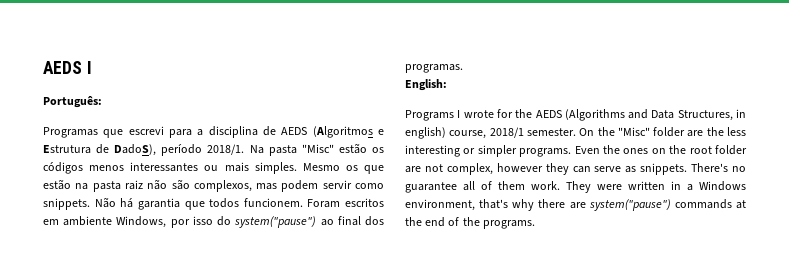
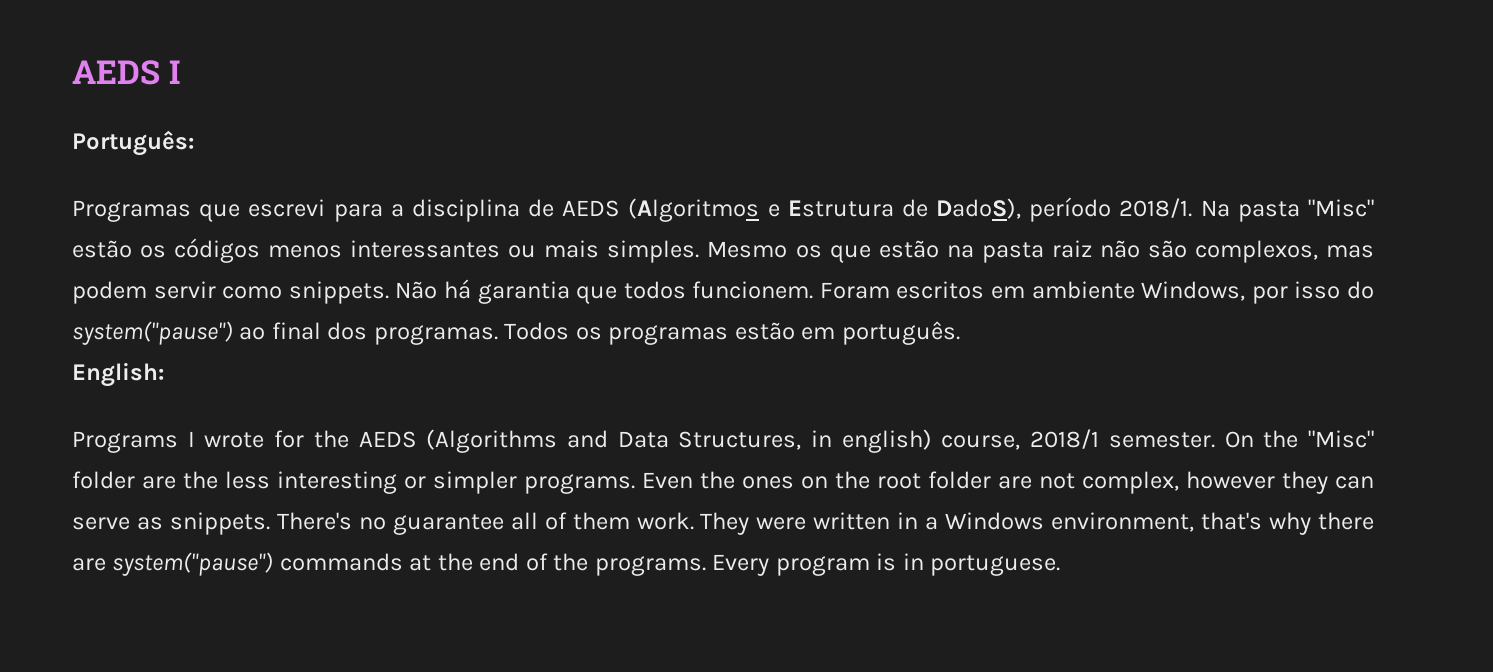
(463, 68) none -> [504,321,960,345] Todos os programas estão em português.
(535, 224) none -> [712,553,1061,576] Every program is in portuguese.

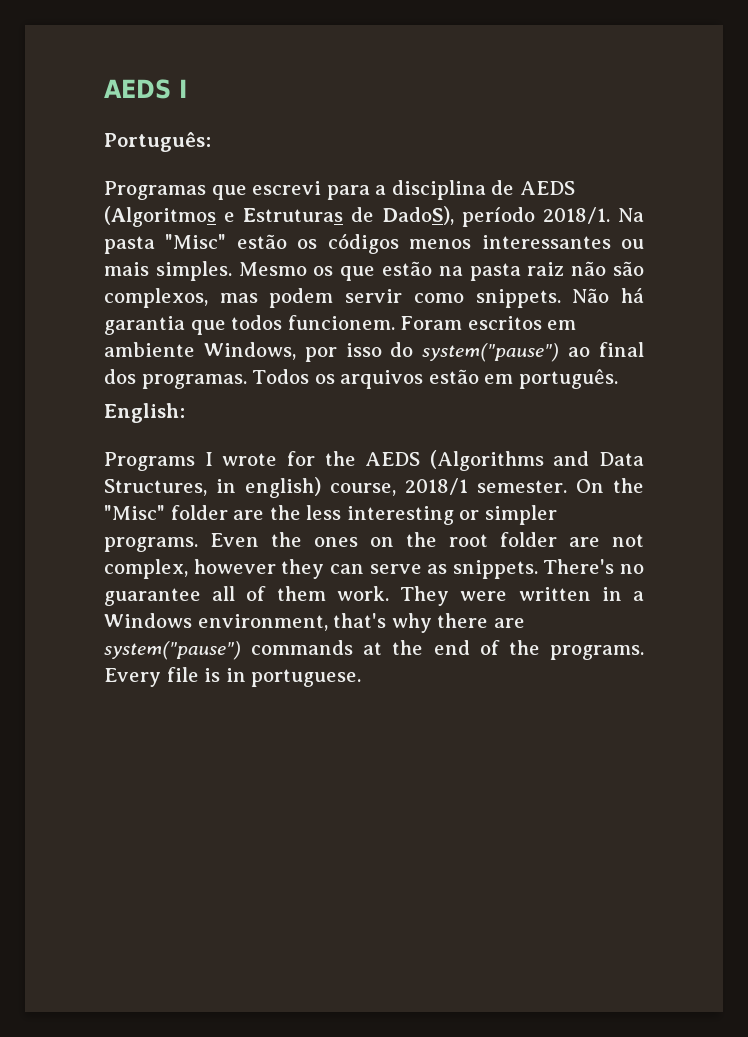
[787,200,894,217] Estrutura -> [243,208,344,222] Estruturas
[608,325,729,345] programas -> [340,370,424,389] arquivos
[775,556,870,576] program -> [166,667,199,682] file

